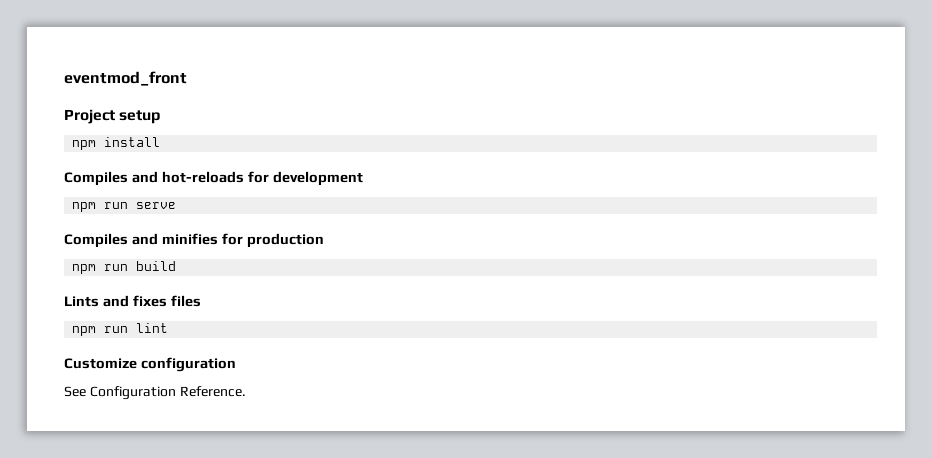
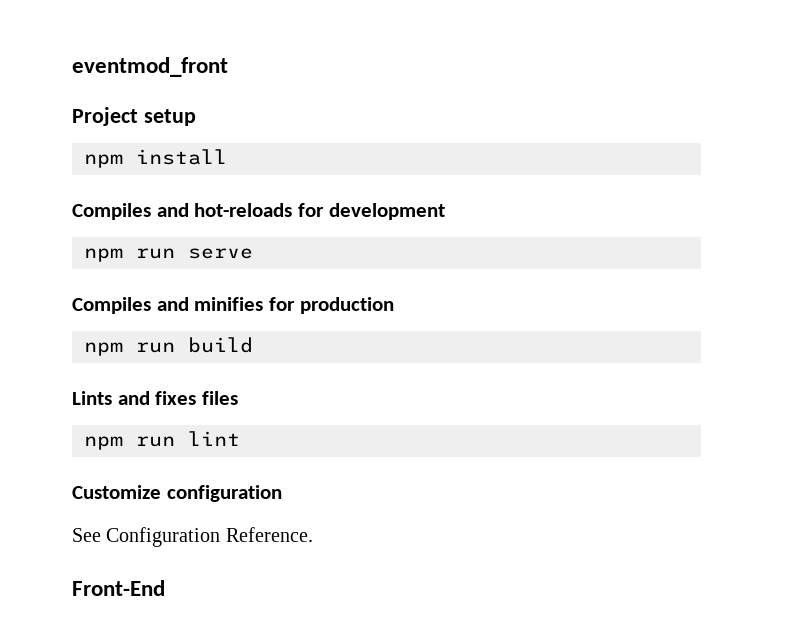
(246, 391) none -> [72,580,165,596] // Front-End

